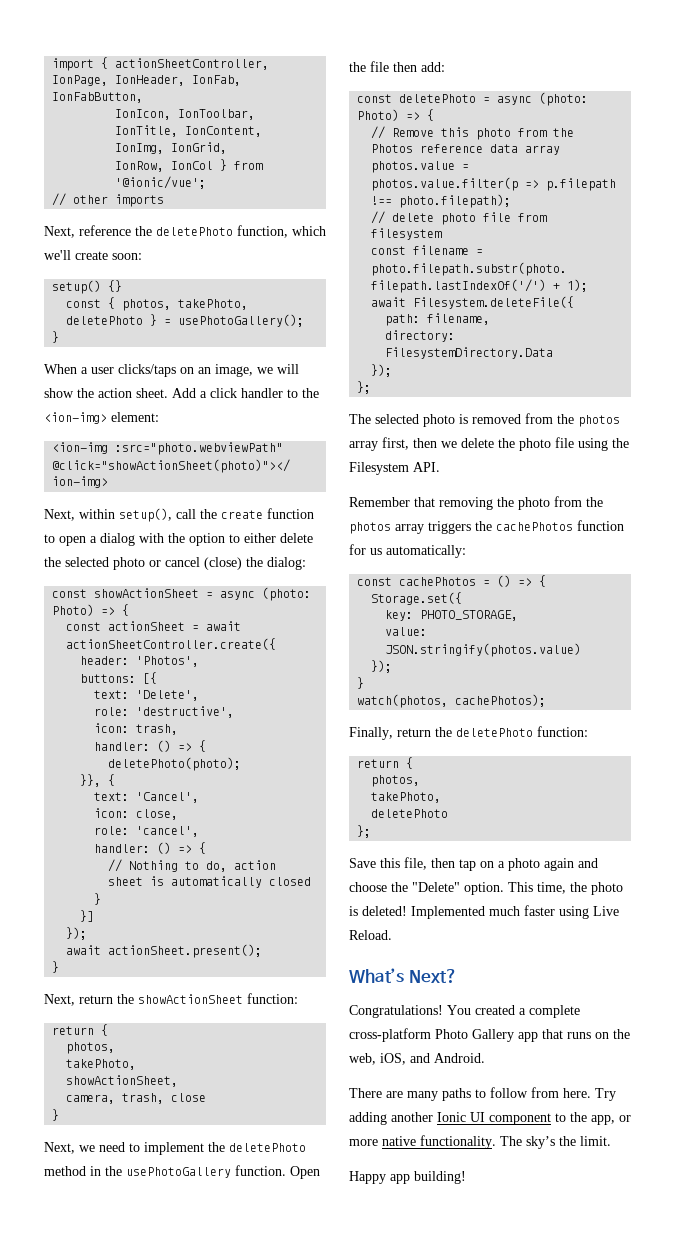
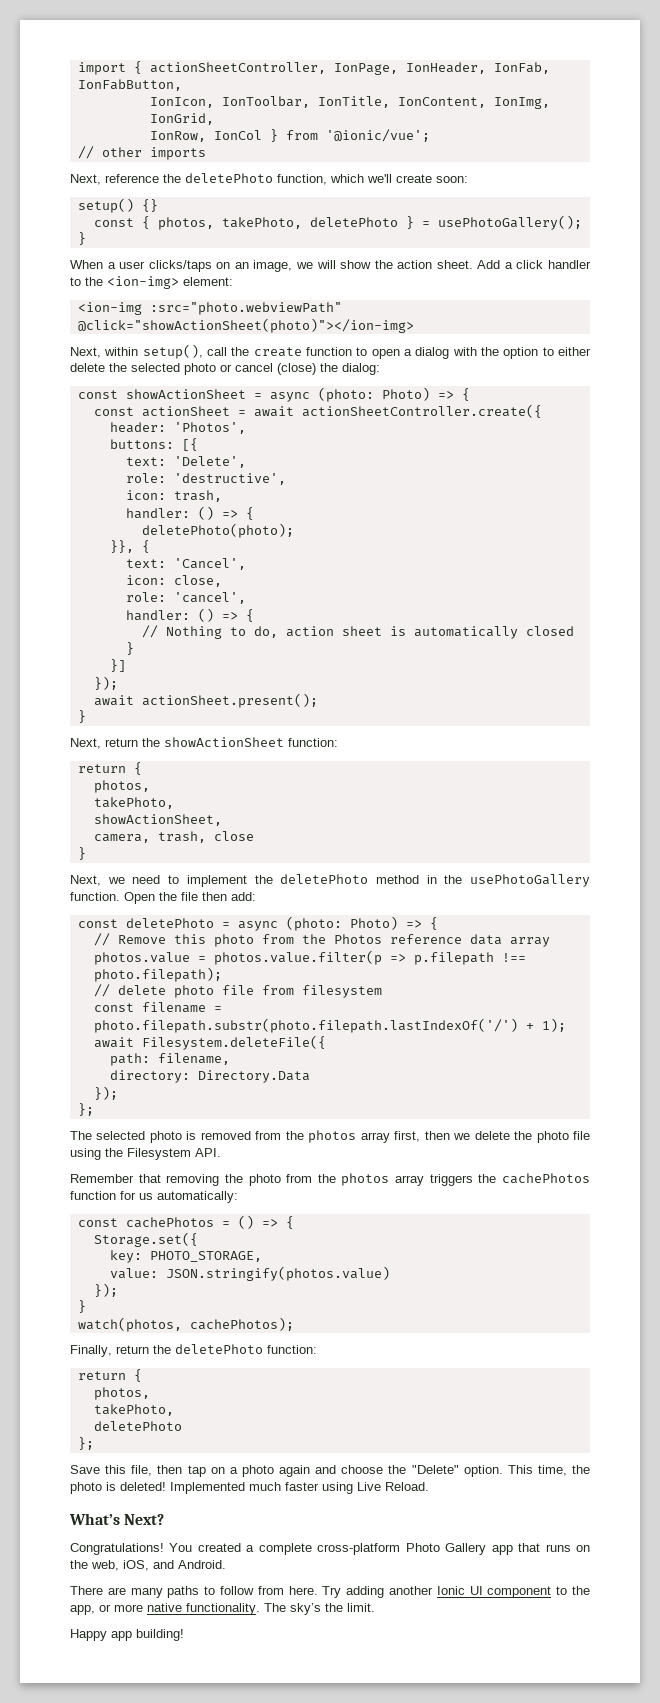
[385,347,554,359] FilesystemDirectory.Data -> [197,1070,310,1083] Directory.Data

